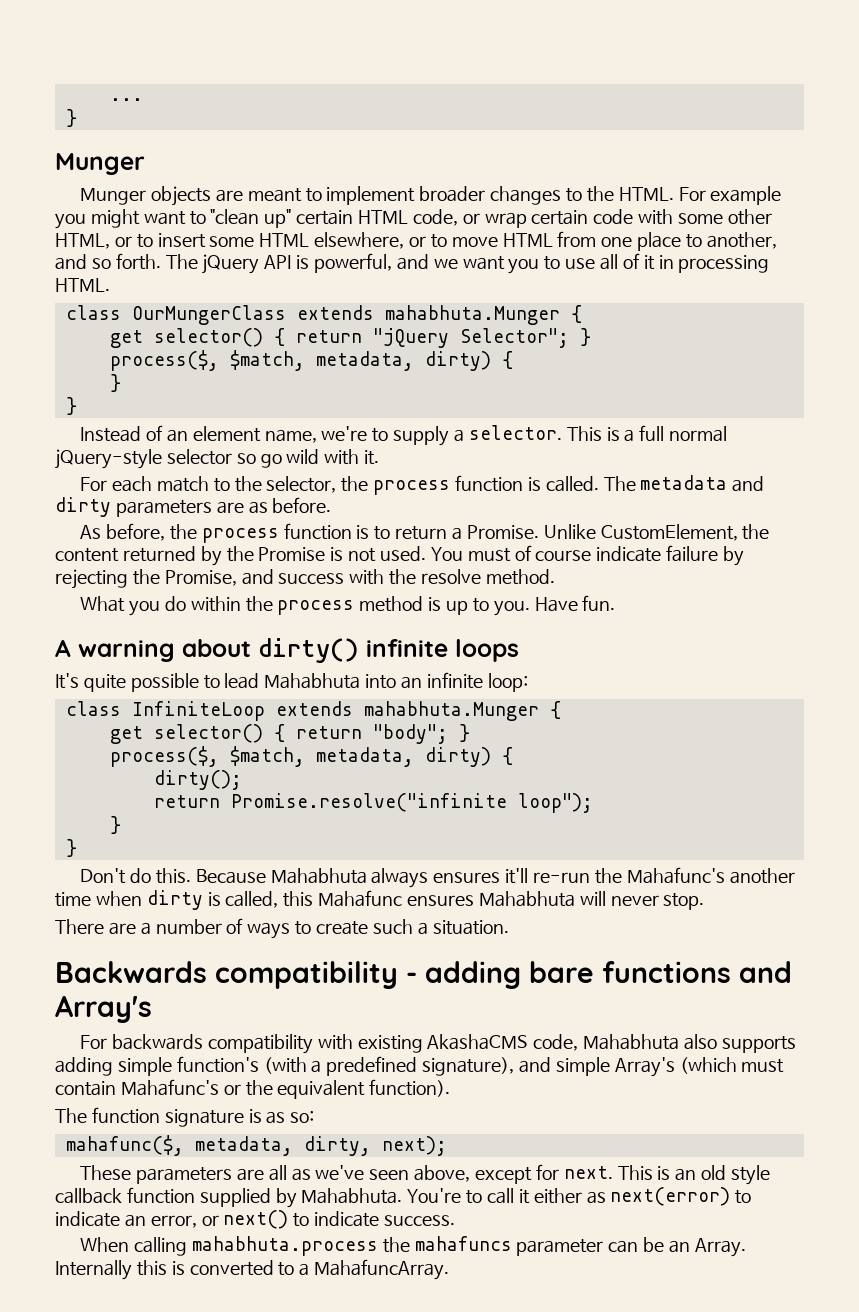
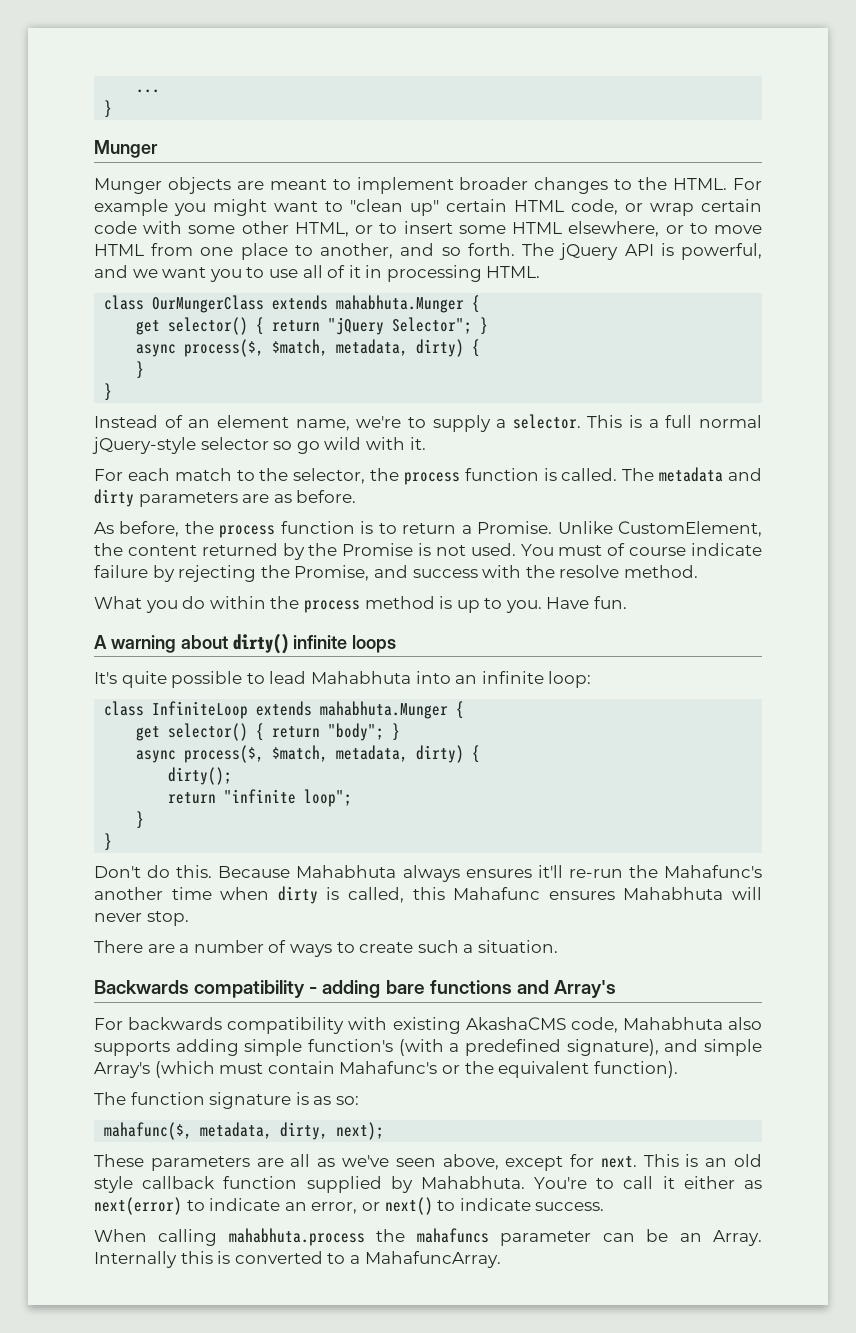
(591, 337) none -> [136,344,177,357] async
(470, 733) none -> [136,750,177,763] async
[230,793,593,813] Promise.resolve("infinite loop"); -> [224,789,353,807] "infinite loop";

